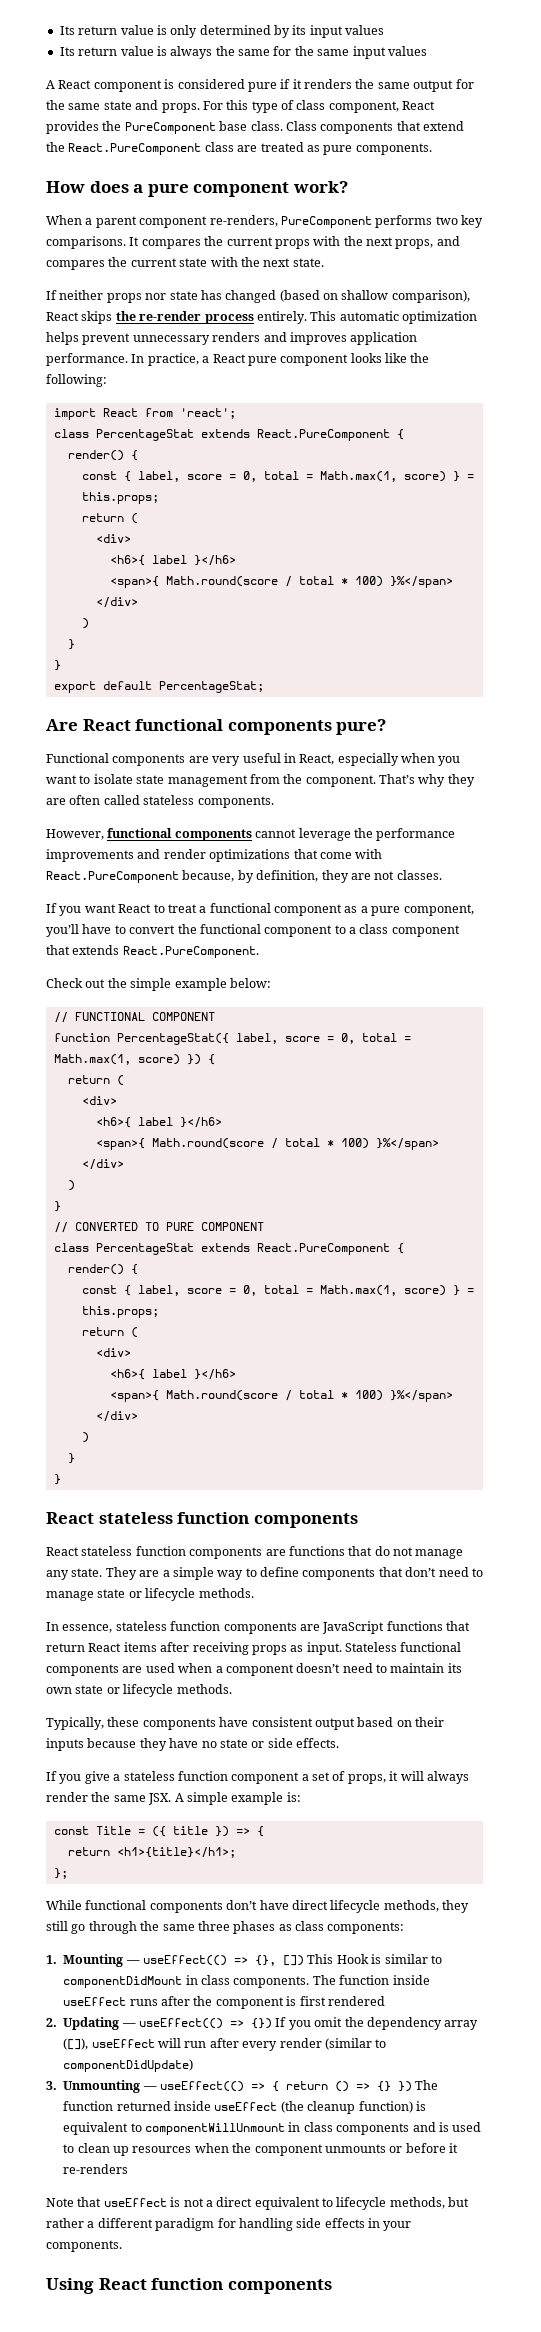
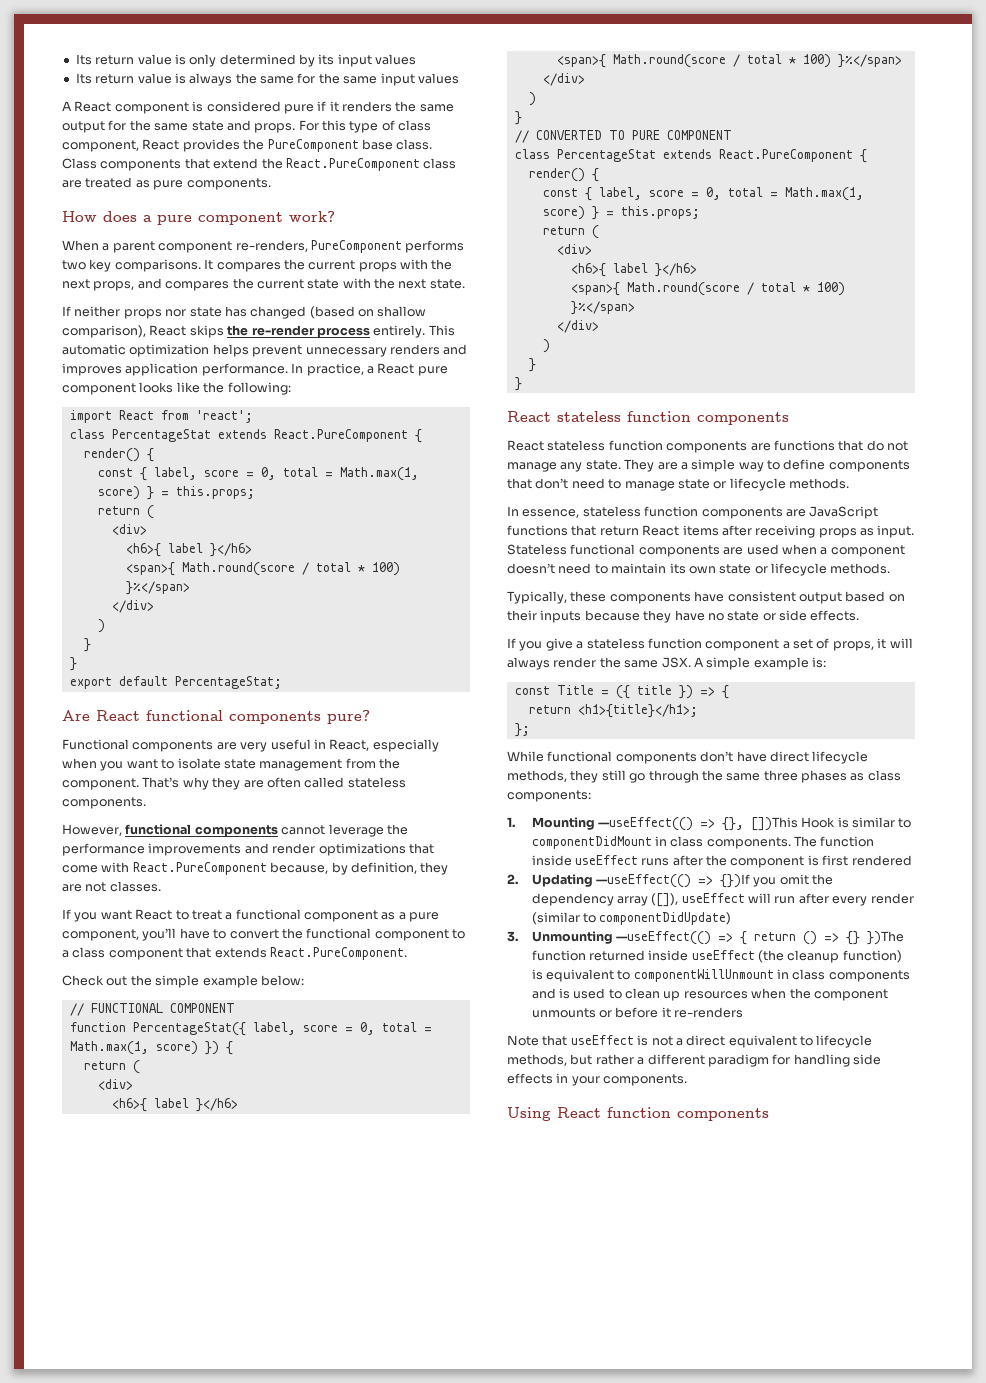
[125,1954,334,1966] — useEffect(() => {}, []) This -> [597,817,798,831] —useEffect(() => {}, [])This
[121,2017,287,2029] — useEffect(() => {}) If -> [595,874,750,888] —useEffect(() => {})If
[142,2081,244,2092] — useEffect(() -> [615,931,711,945] —useEffect(()
[398,2080,439,2092] }) The -> [866,931,904,945] })The

